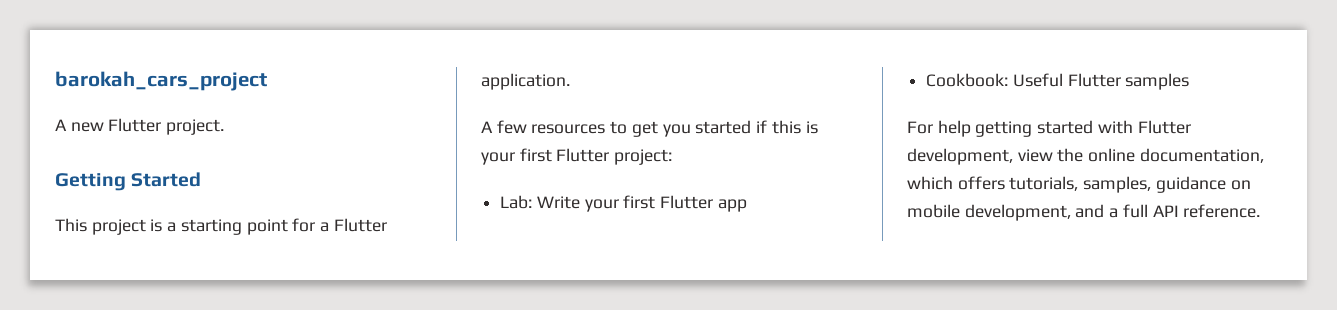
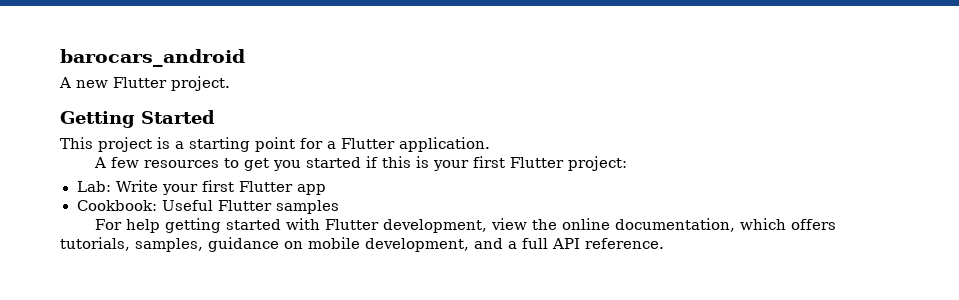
[55,71,267,91] barokah_cars_project -> [60,49,245,67] barocars_android

